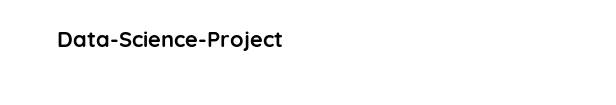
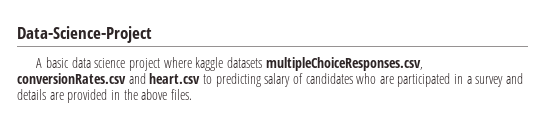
(283, 41) none -> [36,57,423,71] [17,73,524,87] [17,89,192,103] // A basic data science project where kaggle datasets multipleChoiceResponses.csv, conversionRates.csv and heart.csv to predicting salary of candidates who are participated in a survey and details are provided in the above files.

